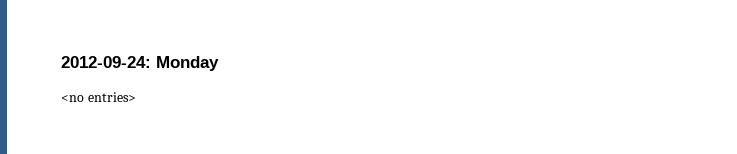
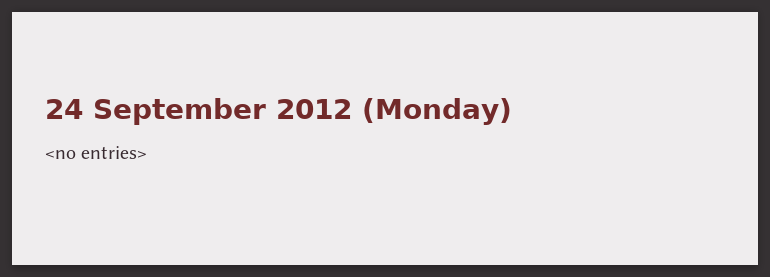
[61,56,219,71] 2012-09-24: Monday -> [45,98,512,125] 24 September 2012 (Monday)

